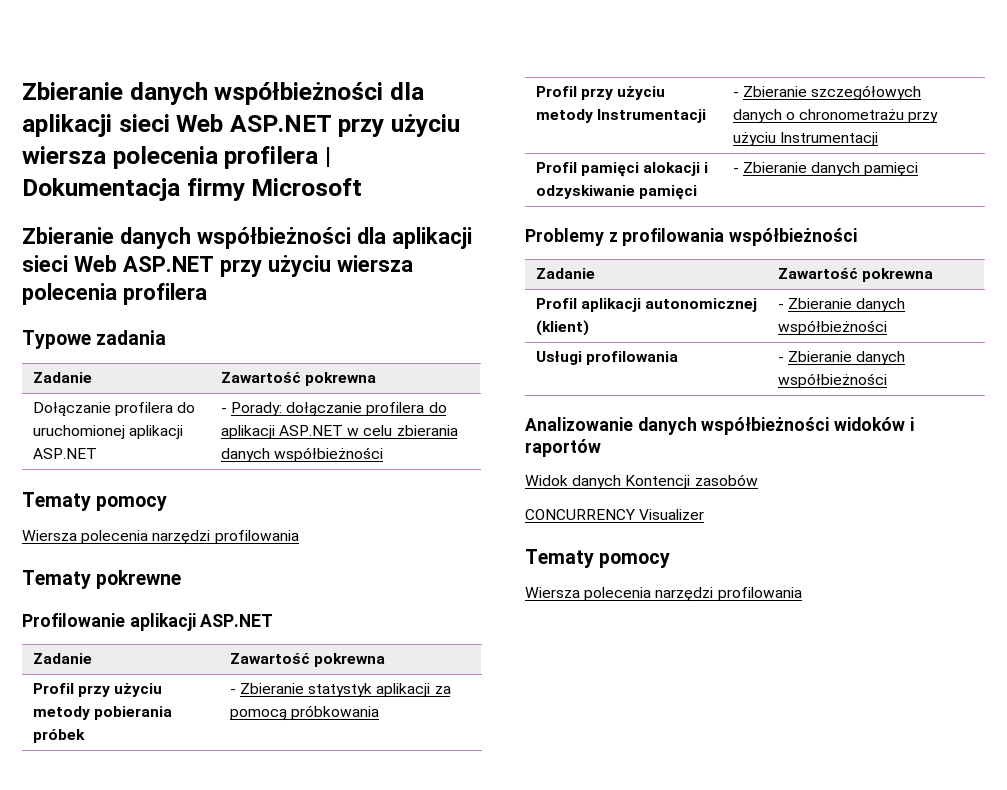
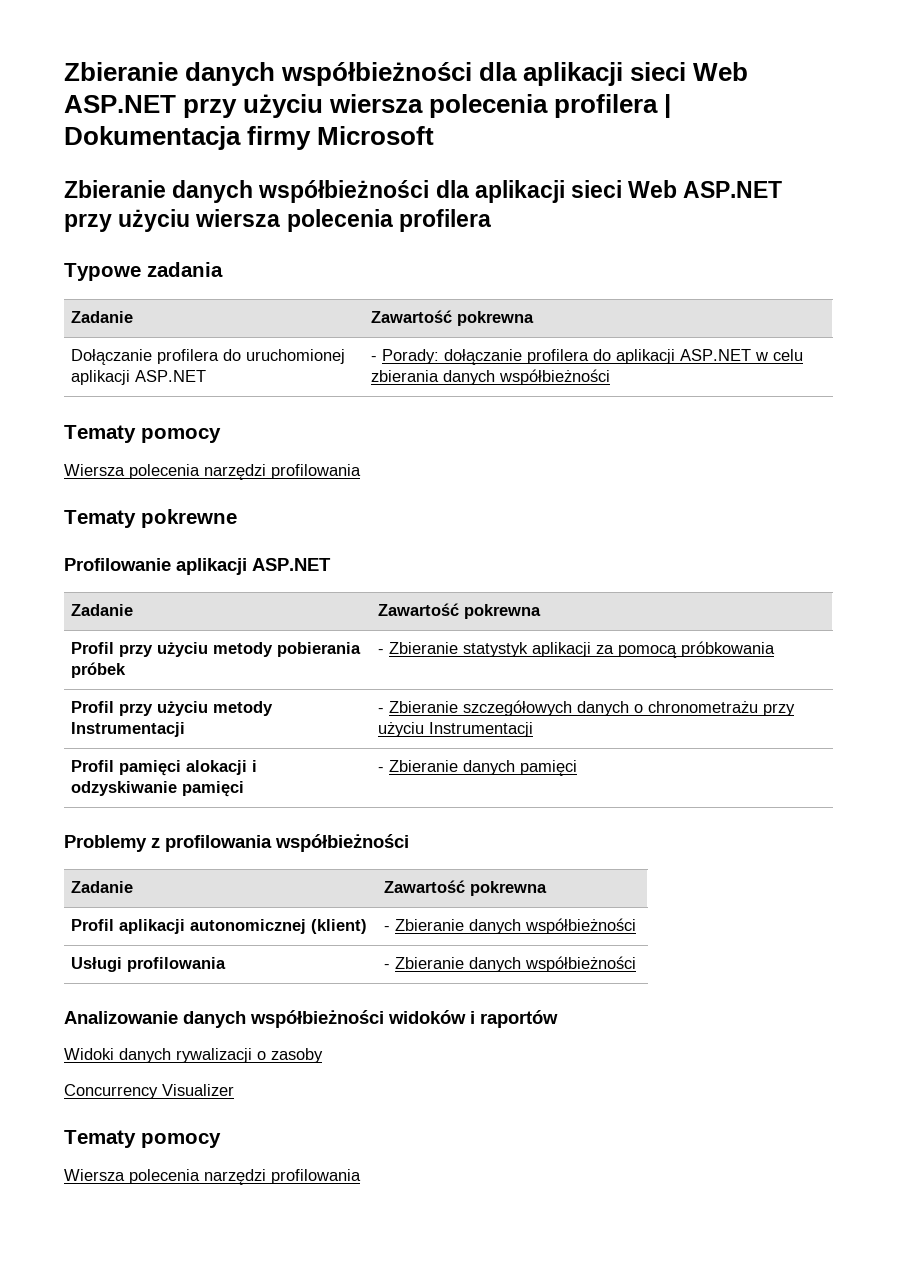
[525,474,758,489] [525,509,635,520] Widok danych Kontencji zasobów // CONCURRENCY -> [64,1048,323,1063] [64,1084,158,1099] Widoki danych rywalizacji o zasoby // Concurrency

